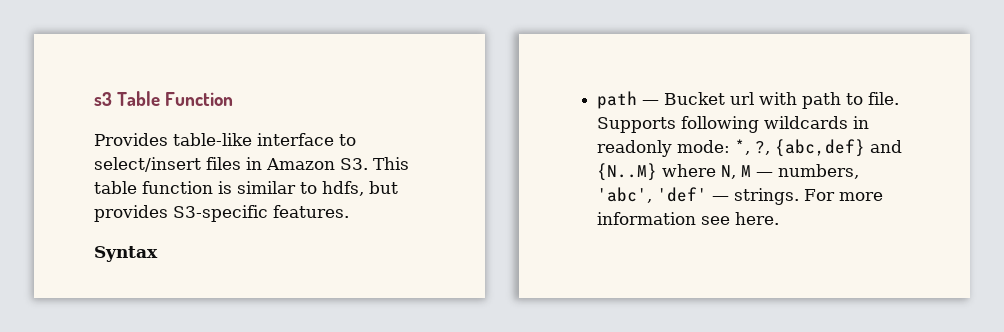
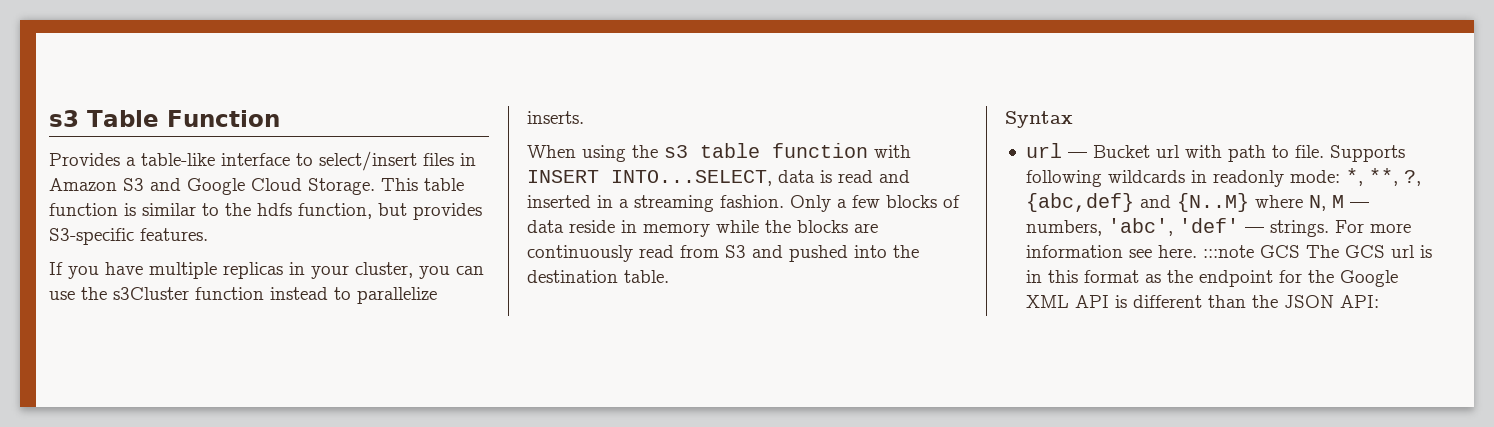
(168, 139) none -> [126,157,136,166] a
[340,158,368,170] S3. -> [123,178,375,195] S3 and Google Cloud Storage.
[322,181,364,196] hdfs, -> [225,203,372,219] the hdfs function,
(349, 211) none -> [49,262,484,279] [49,287,437,304] [527,111,584,124] [527,143,911,162] [527,170,910,186] [527,195,960,212] [527,220,878,237] [527,245,919,262] [527,270,669,283] // If you have multiple replicas in your cluster, you can use the s3Cluster function instead to parallelize inserts. // When using the s3 table function with INSERT INTO...SELECT, data is read and inserted in a streaming fashion. Only a few blocks of data reside in memory while the blocks are continuously read from S3 and pushed into the destination table.
[597,91,638,109] path -> [1025,143,1062,158] url
(751, 147) none -> [1368,168,1398,186] **,
(780, 218) none -> [1202,245,1432,258] [1025,270,1398,287] [1025,295,1379,308] :::note GCS The GCS url is in this format as the endpoint for the Google XML API is different than the JSON API:

